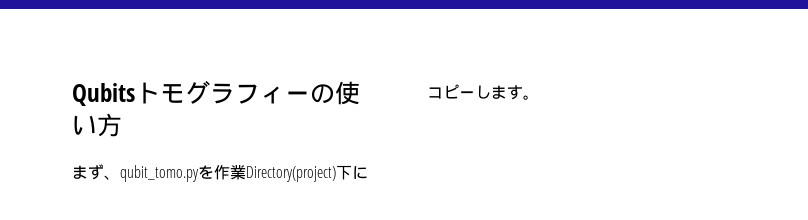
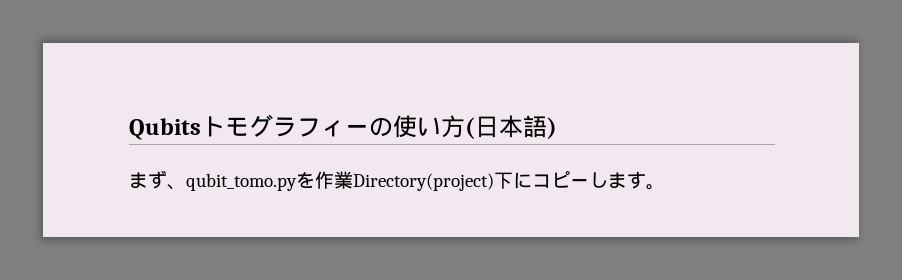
(122, 125) none -> [465,115,557,139] (日本語)

